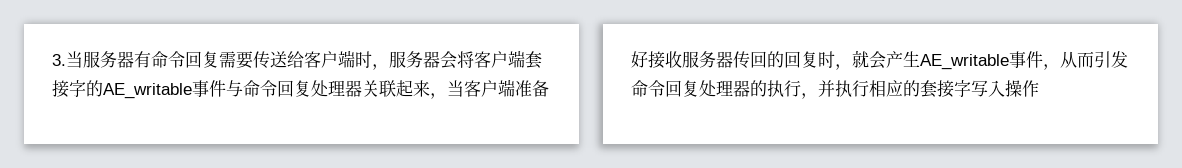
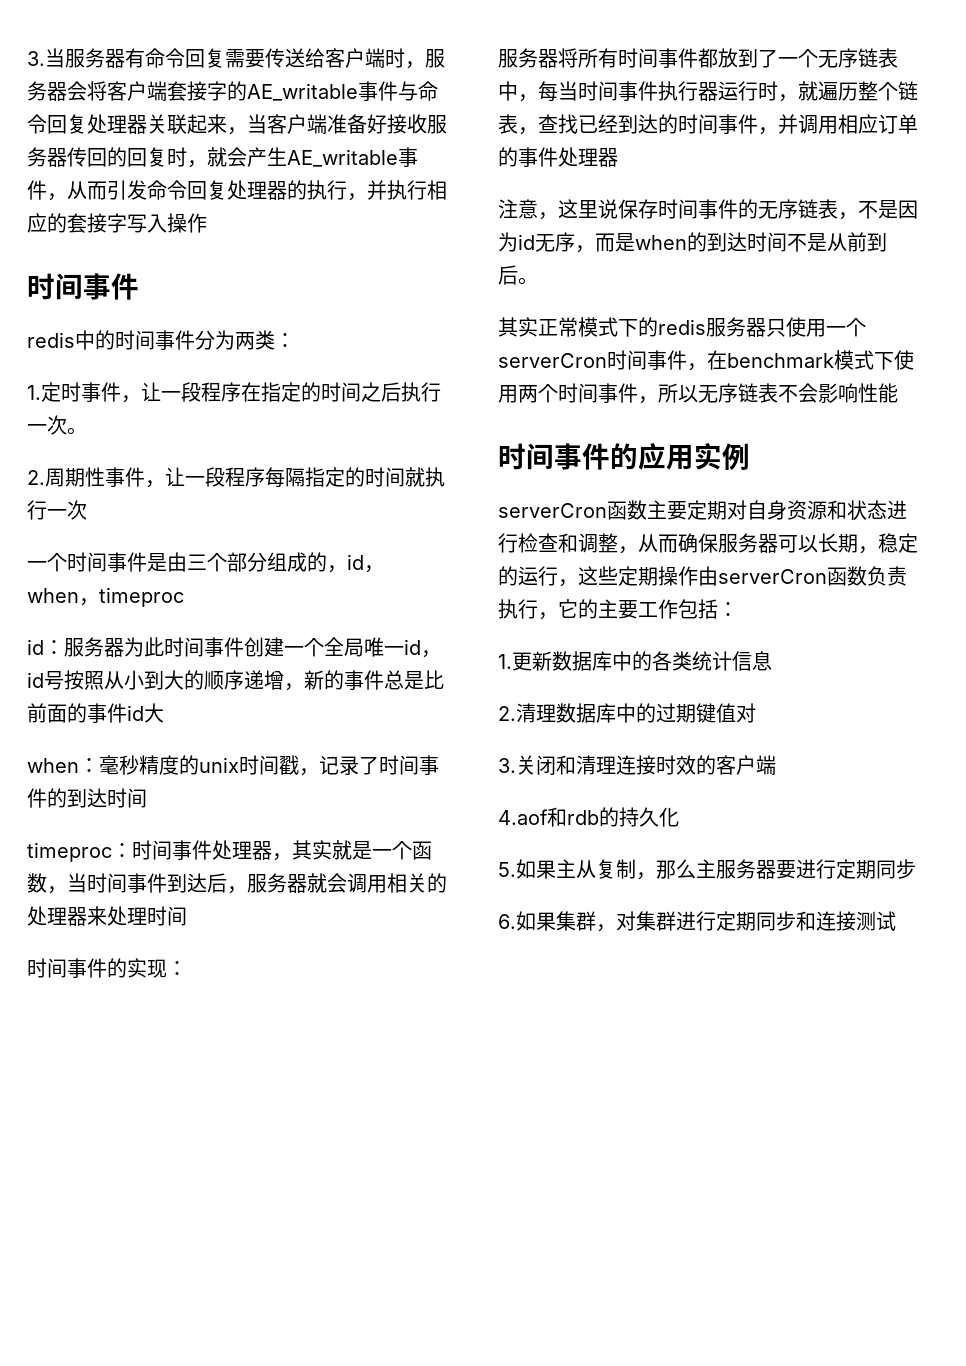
(1039, 88) none -> [27,273,139,300] [27,330,295,350] [27,382,441,403] [27,415,87,435] [27,467,445,488] [27,500,87,520] [27,552,384,573] [27,587,184,607] [27,637,441,658] [27,670,444,691] [27,703,164,723] [27,755,439,776] [27,788,147,808] [27,840,432,862] [27,873,447,894] [27,906,187,926] [27,958,187,978] [498,48,898,68] [498,81,918,102] [498,114,918,135] [498,147,618,167] [498,199,918,220] [498,232,887,253] [498,265,538,285] [498,317,866,337] [498,350,914,371] [498,383,898,404] [498,443,750,470] [498,500,907,520] [498,533,918,554] [498,566,907,587] [498,599,738,620] [498,651,772,671] [498,703,756,723] [498,755,776,776] [498,807,679,827] [498,859,916,880] [498,911,896,932] // 时间事件 // redis中的时间事件分为两类： // 1.定时事件，让一段程序在指定的时间之后执行一次。 // 2.周期性事件，让一段程序每隔指定的时间就执行一次 // 一个时间事件是由三个部分组成的，id，when，timeproc // id：服务器为此时间事件创建一个全局唯一id，id号按照从小到大的顺序递增，新的事件总是比前面的事件id大 // when：毫秒精度的unix时间戳，记录了时间事件的到达时间 // timeproc：时间事件处理器，其实就是一个函数，当时间事件到达后，服务器就会调用相关的处理器来处理时间 // 时间事件的实现： // 服务器将所有时间事件都放到了一个无序链表中，每当时间事件执行器运行时，就遍历整个链表，查找已经到达的时间事件，并调用相应订单的事件处理器 // 注意，这里说保存时间事件的无序链表，不是因为id无序，而是when的到达时间不是从前到后。 // 其实正常模式下的redis服务器只使用一个serverCron时间事件，在benchmark模式下使用两个时间事件，所以无序链表不会影响性能 // 时间事件的应用实例 // serverCron函数主要定期对自身资源和状态进行检查和调整，从而确保服务器可以长期，稳定的运行，这些定期操作由serverCron函数负责执行，它的主要工作包括： // 1.更新数据库中的各类统计信息 // 2.清理数据库中的过期键值对 // 3.关闭和清理连接时效的客户端 // 4.aof和rdb的持久化 // 5.如果主从复制，那么主服务器要进行定期同步 // 6.如果集群，对集群进行定期同步和连接测试

